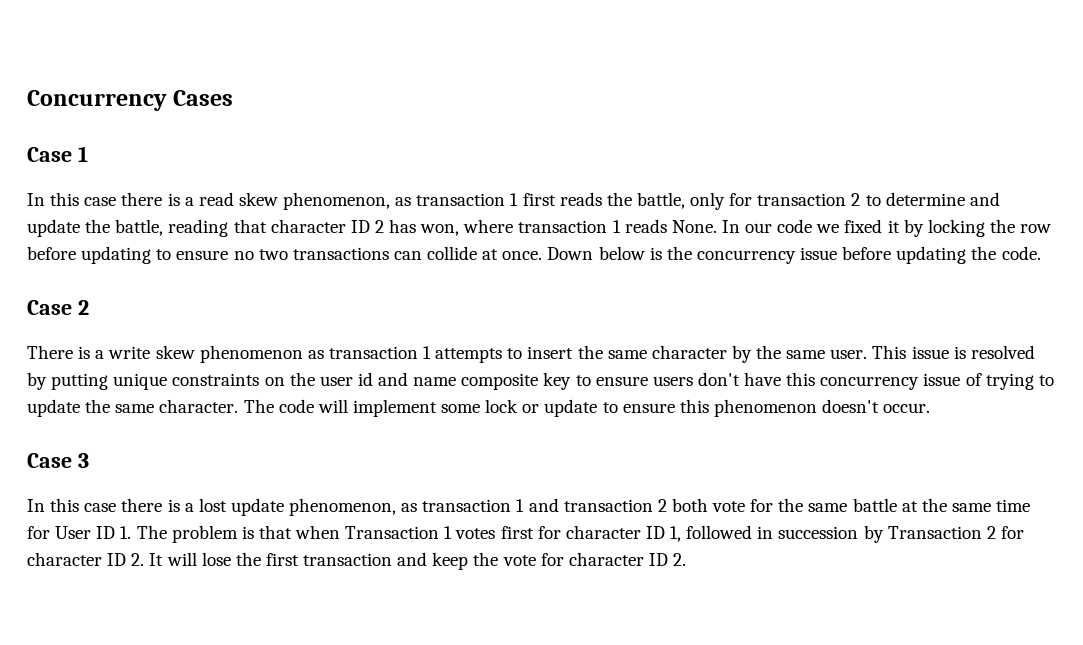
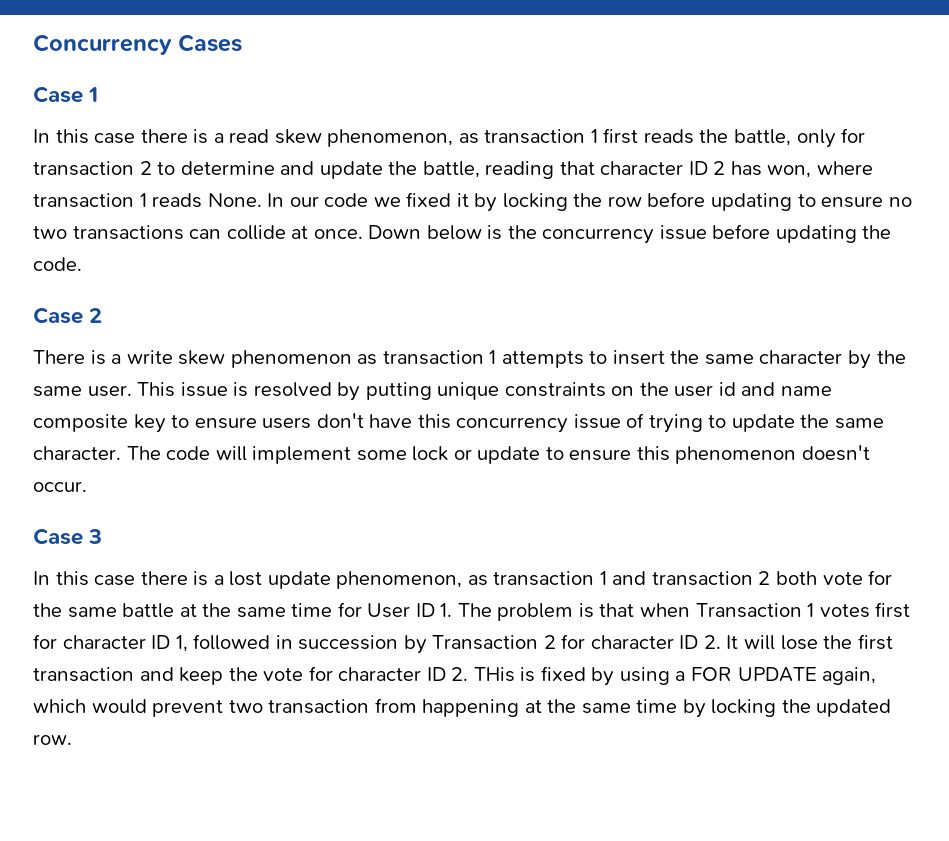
(687, 559) none -> [473,666,877,686] [33,698,892,718] [33,734,72,745] THis is fixed by using a FOR UPDATE again, which would prevent two transaction from happening at the same time by locking the updated row.

